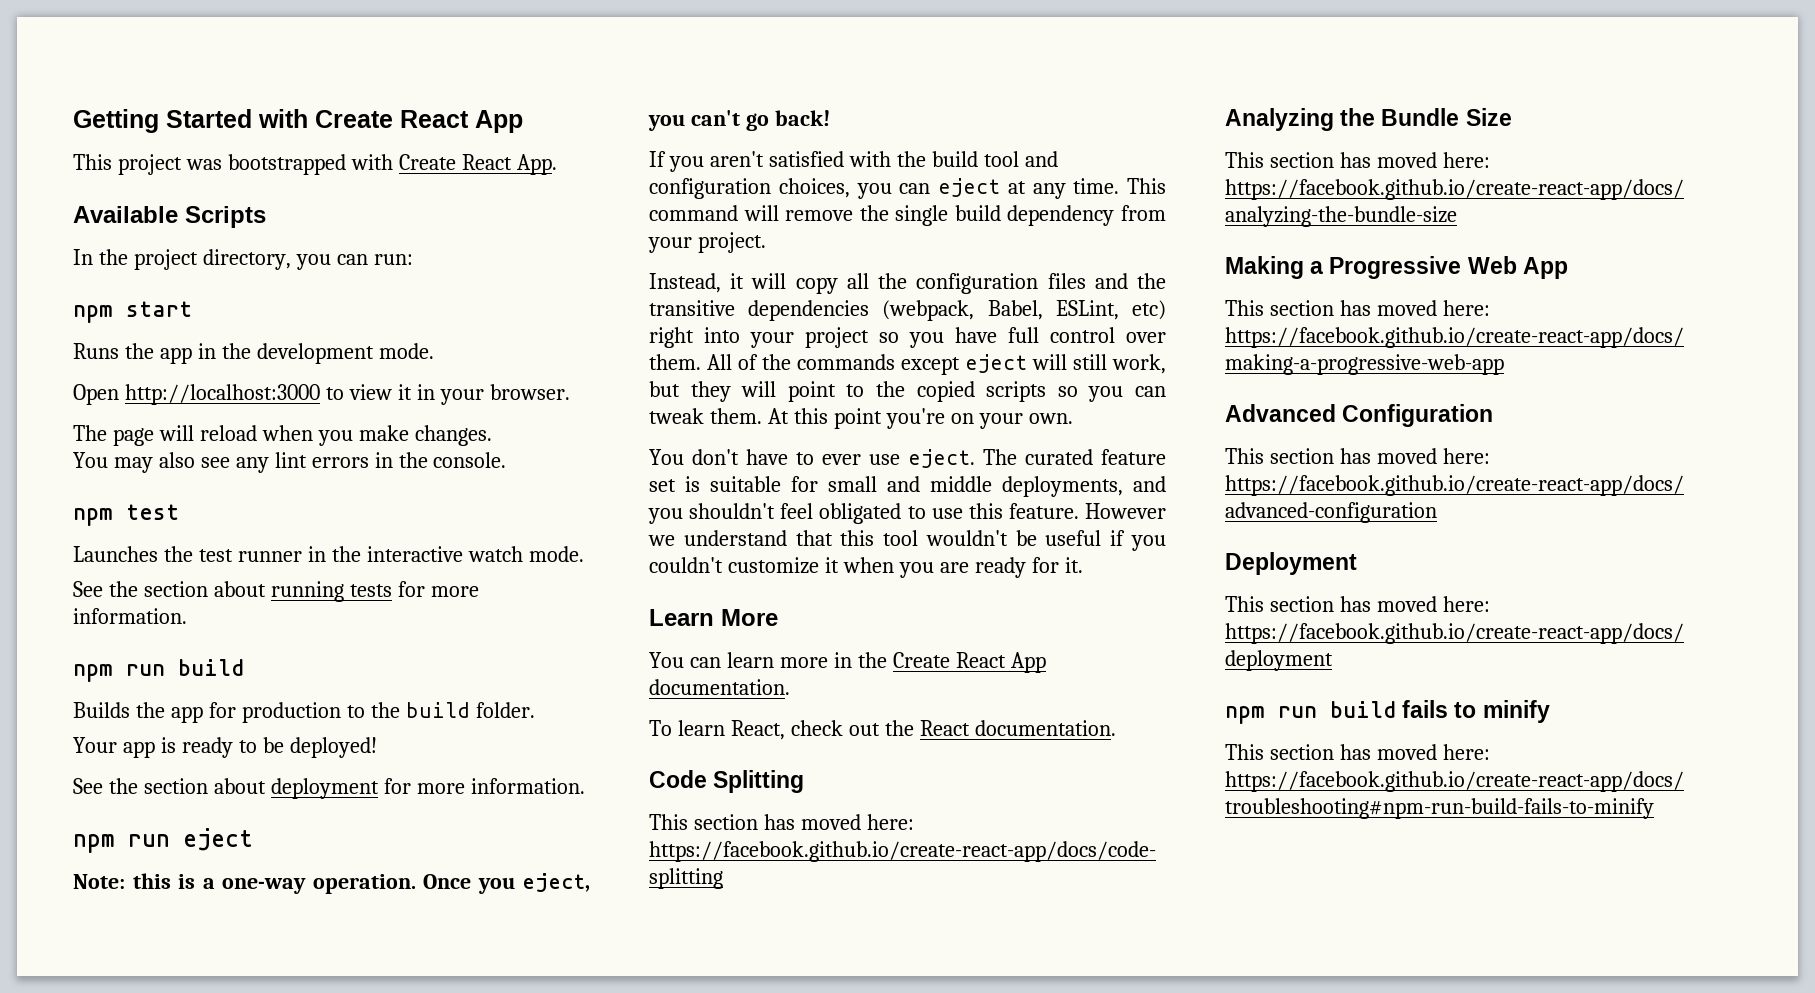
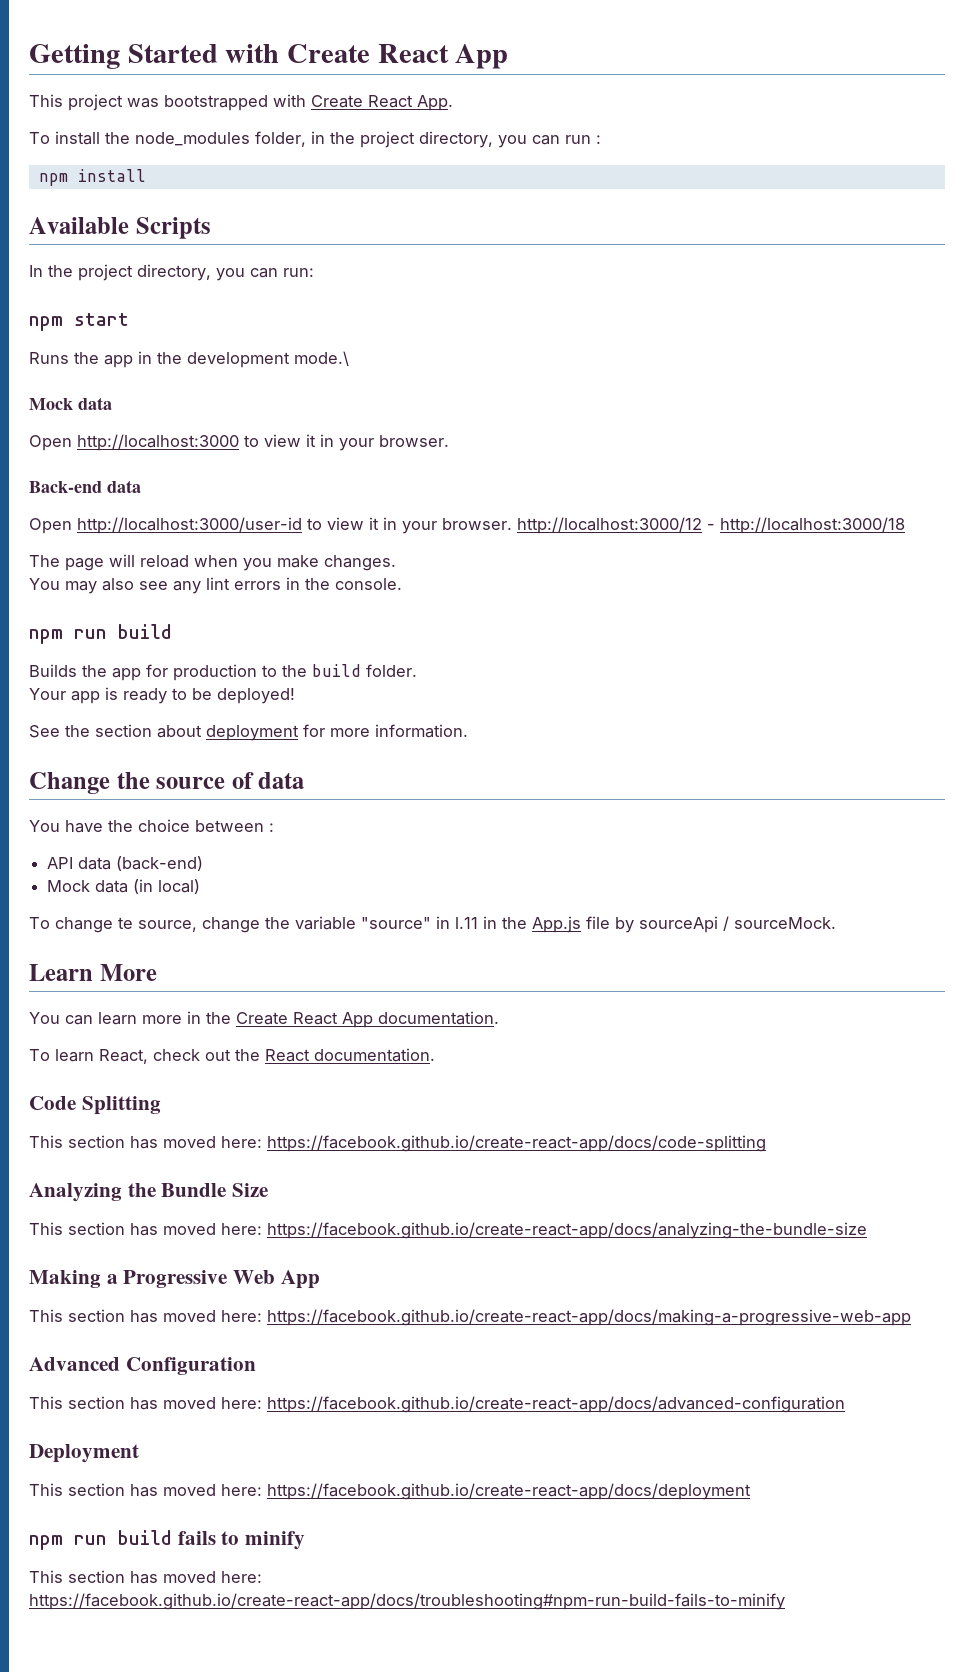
(557, 164) none -> [29,131,601,148] [38,169,146,186] // To install the node_modules folder, in the project directory, you can run : // npm install
[378,343,434,359] mode. -> [294,351,349,366] [29,397,112,410] mode.\ // Mock data
(570, 392) none -> [29,480,141,493] [29,517,905,534] // Back-end data // Open http://localhost:3000/user-id to view it in your browser. http://localhost:3000/12 - http://localhost:3000/18
[73,504,179,526] [73,546,584,562] [73,581,479,602] [73,608,187,624] // npm test // Launches the test runner in the interactive watch mode. // See the section about running tests for more information. -> (402, 584) none
[73,828,252,853] [73,873,590,894] [648,110,830,131] [649,151,1058,172] [649,178,1166,199] [649,205,1166,226] [648,232,766,253] [649,273,1166,294] [649,300,1166,321] [649,327,1166,348] [649,354,1166,375] [649,381,1166,402] [649,408,1073,429] [649,449,1166,468] [649,476,1166,497] [648,503,1166,524] [648,530,1166,551] [649,557,1083,578] npm run eject // Note: this is a one-way operation. Once you eject, you can't go back! // If you aren't satisfied with the build tool and configuration choices, you can eject at any time. This command will remove the single build dependency from your project. // Instead, it will copy all the configuration files and the transitive dependencies (webpack, Babel, ESLint, etc) right into your project so you have full control over them. All of the commands except eject will still work, but they will point to the copied scripts so you can tweak them. At this point you're on your own. // You don't have to ever use eject. The curated feature set is suitable for small and middle deployments, and you shouldn't feel obligated to use this feature. However we understand that this tool wouldn't be useful if you couldn't customize it when you are ready for it. -> [29,772,305,794] [29,819,274,833] [47,856,204,871] [47,879,201,894] [29,916,836,933] Change the source of data // You have the choice between : // API data (back-end) // Mock data (in local) // To change te source, change the variable "source" in l.11 in the App.js file by sourceApi / sourceMock.

